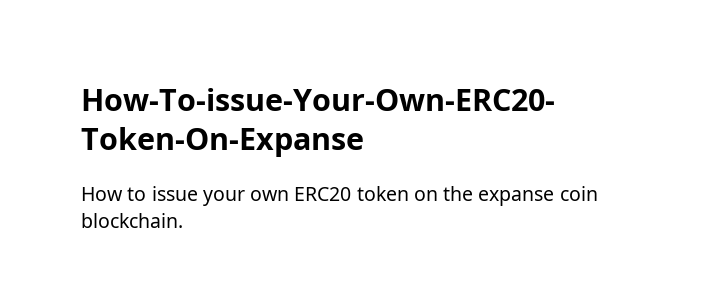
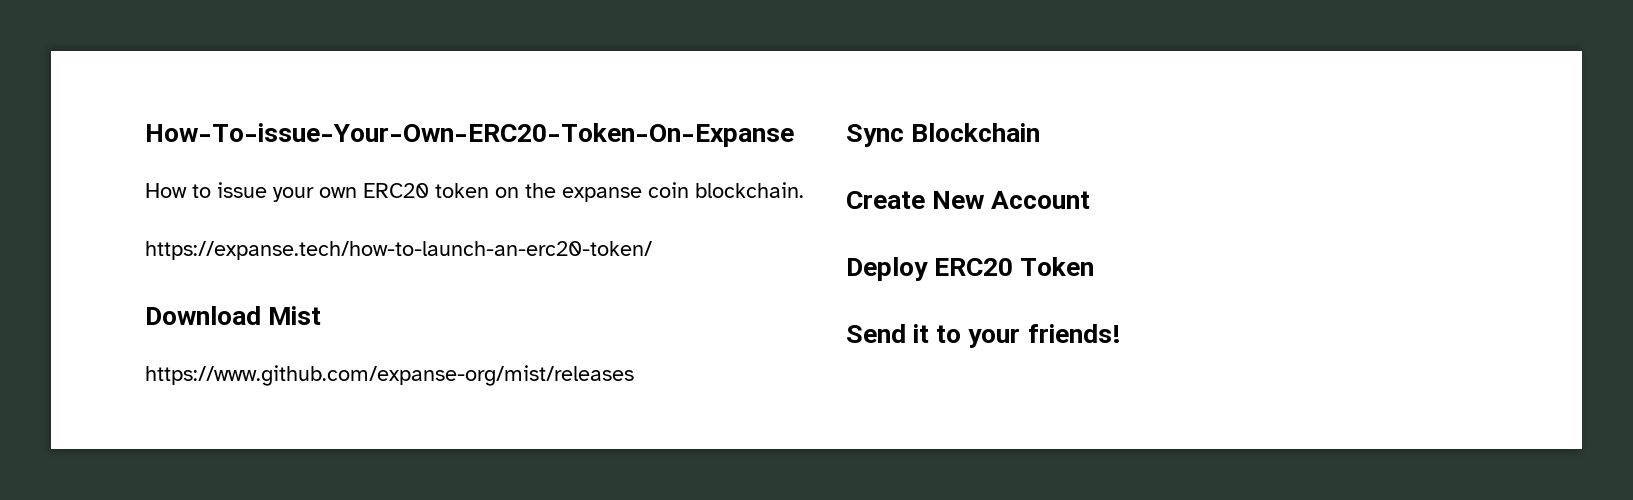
(183, 220) none -> [145,241,652,260] [145,306,322,325] [145,365,634,386] [846,123,1041,147] [846,191,1091,209] [846,257,1095,281] [846,324,1121,348] // https://expanse.tech/how-to-launch-an-erc20-token/ // Download Mist // https://www.github.com/expanse-org/mist/releases // Sync Blockchain // Create New Account // Deploy ERC20 Token // Send it to your friends!

